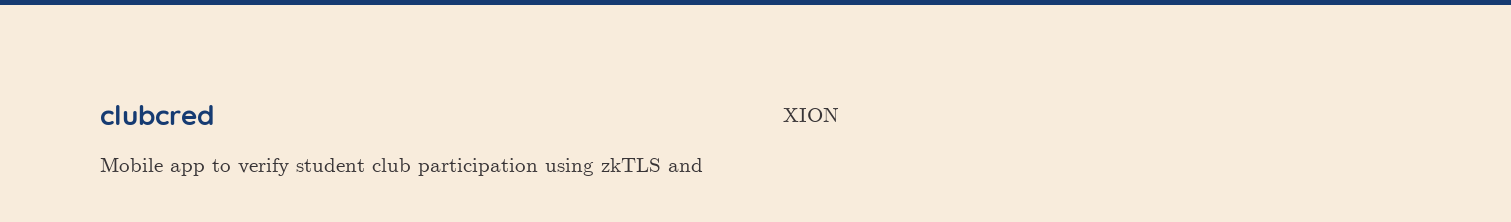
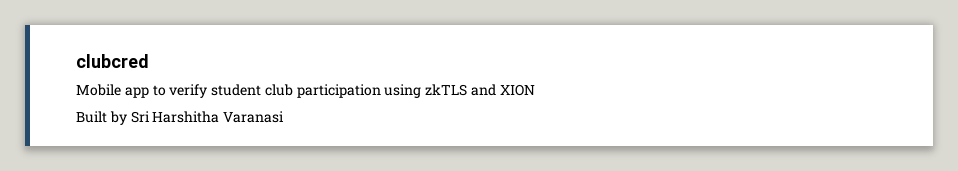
(839, 114) none -> [76,111,285,125] // Built by Sri Harshitha Varanasi

